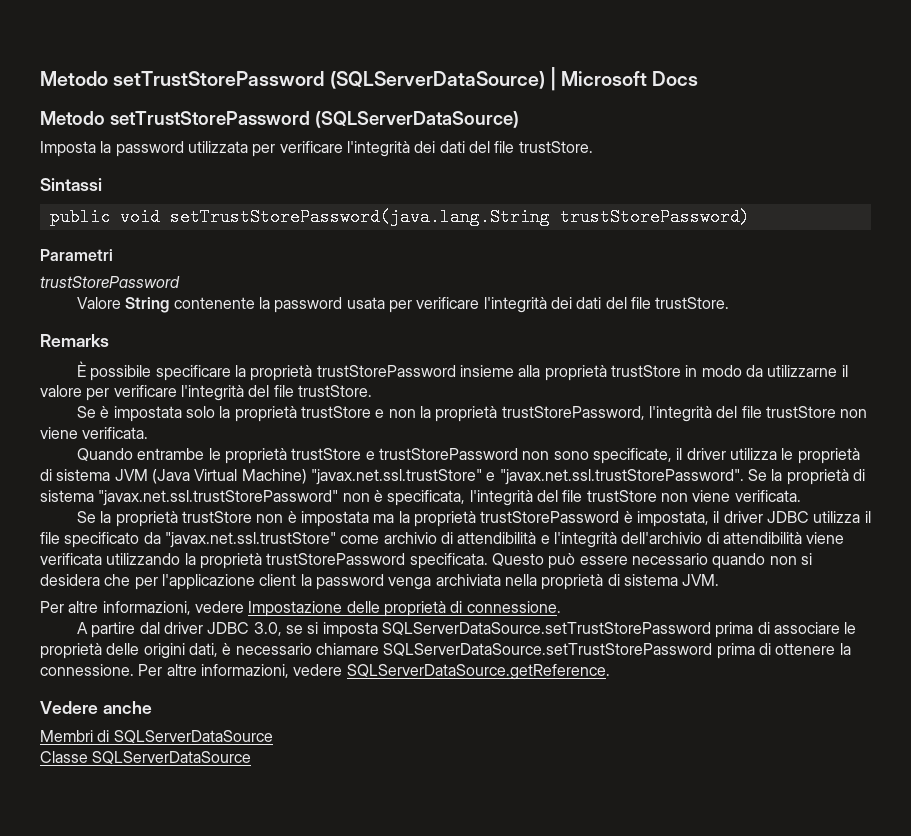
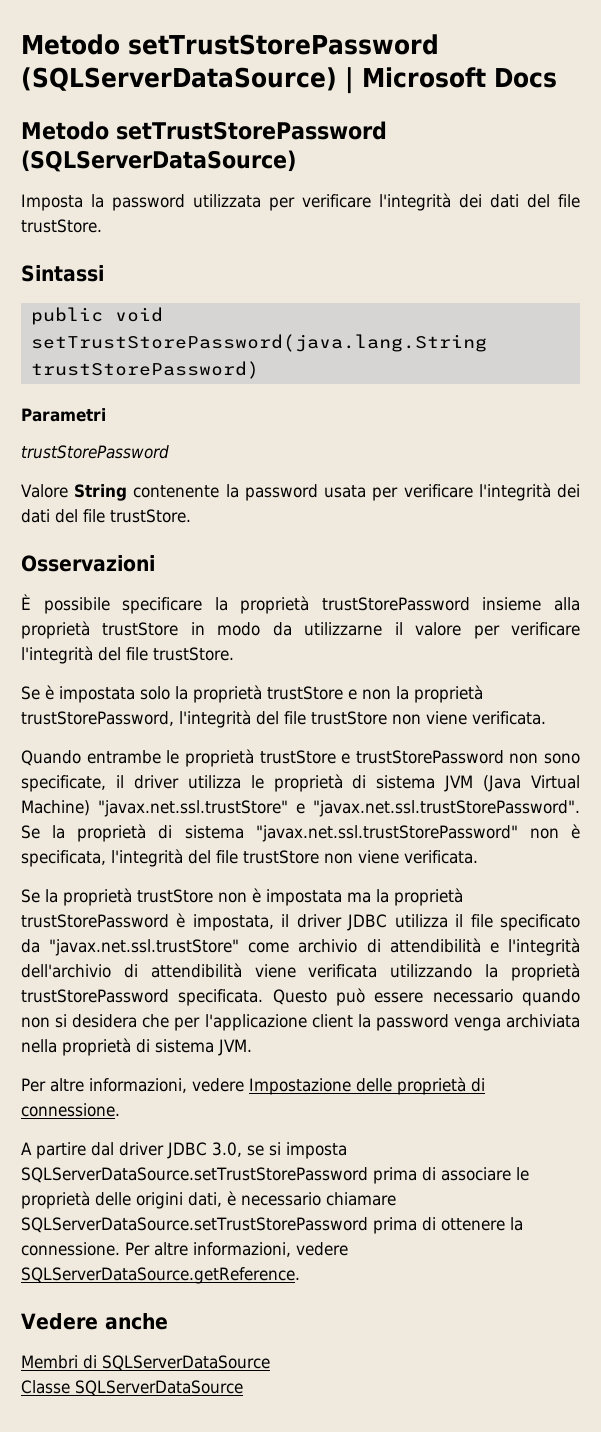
[40,334,109,347] Remarks -> [21,555,155,572] Osservazioni

